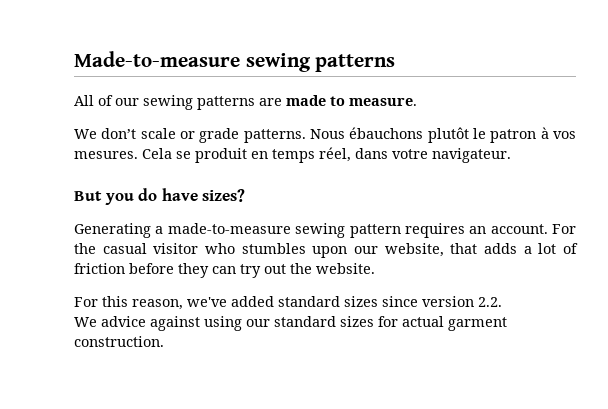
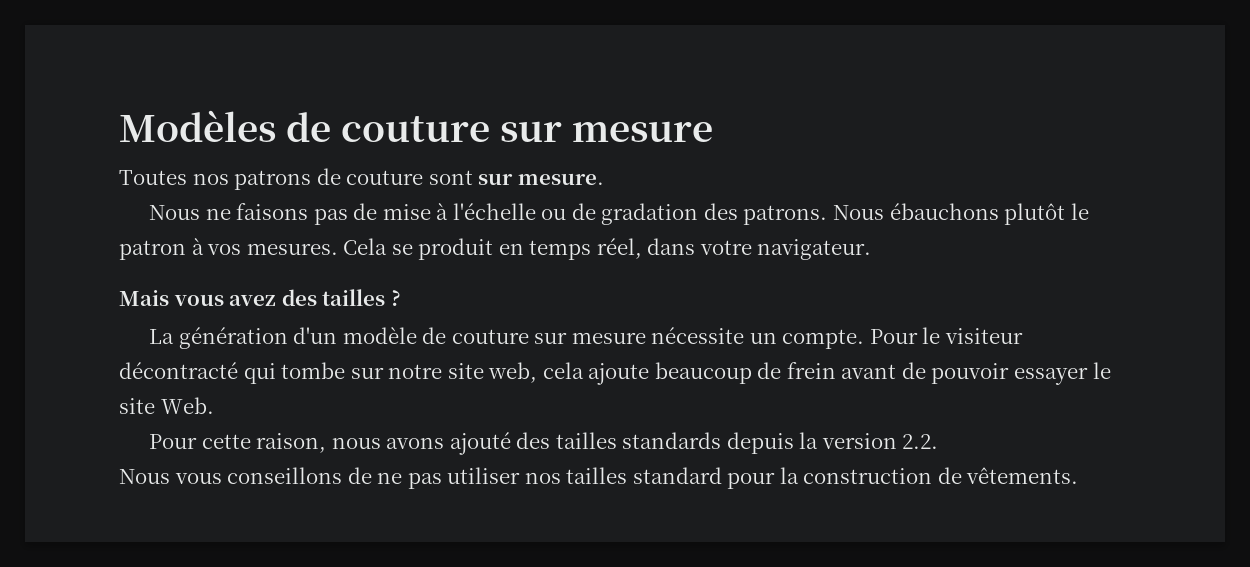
[74,51,396,72] [74,95,417,110] [74,128,306,143] Made-to-measure sewing patterns // All of our sewing patterns are made to measure. // We don’t scale or grade patterns. -> [119,110,713,142] [119,168,604,190] [149,203,828,225] Modèles de couture sur mesure // Toutes nos patrons de couture sont sur mesure. // Nous ne faisons pas de mise à l'échelle ou de gradation des patrons.
[74,188,246,205] [74,223,576,238] [74,243,579,258] [74,263,375,278] [74,296,502,310] [74,316,507,331] [74,336,164,347] But you do have sizes? // Generating a made-to-measure sewing pattern requires an account. For the casual visitor who stumbles upon our website, that adds a lot of friction before they can try out the website. // For this reason, we've added standard sizes since version 2.2. // We advice against using our standard sizes for actual garment construction. -> [119,289,401,306] [149,327,1023,349] [119,362,1111,385] [119,397,214,414] [149,432,939,455] [119,467,1079,489] Mais vous avez des tailles ? // La génération d'un modèle de couture sur mesure nécessite un compte. Pour le visiteur décontracté qui tombe sur notre site web, cela ajoute beaucoup de frein avant de pouvoir essayer le site Web. // Pour cette raison, nous avons ajouté des tailles standards depuis la version 2.2. // Nous vous conseillons de ne pas utiliser nos tailles standard pour la construction de vêtements.

